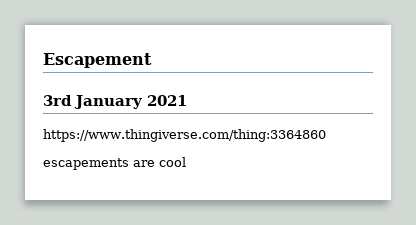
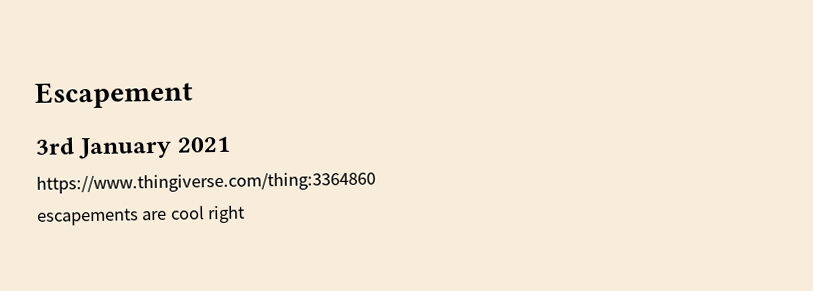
(186, 162) none -> [207,205,246,224] right

